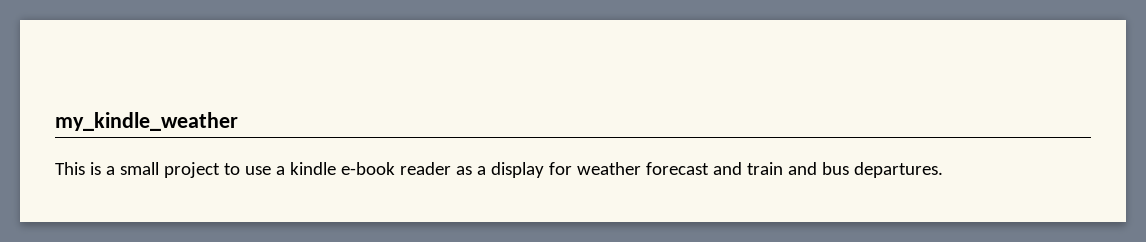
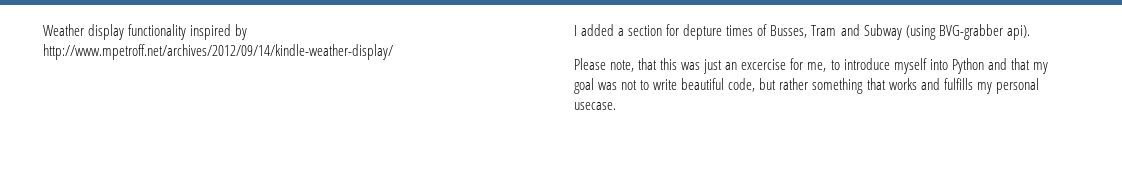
[55,112,238,131] [55,162,943,178] my_kindle_weather // This is a small project to use a kindle e-book reader as a display for weather forecast and train and bus departures. -> [43,24,248,40] [43,44,393,60] [574,24,1030,40] [574,58,1048,74] [574,78,1039,94] [574,102,616,110] Weather display functionality inspired by http://www.mpetroff.net/archives/2012/09/14/kindle-weather-display/ // I added a section for depture times of Busses, Tram and Subway (using BVG-grabber api). // Please note, that this was just an excercise for me, to introduce myself into Python and that my goal was not to write beautiful code, but rather something that works and fulfills my personal usecase.

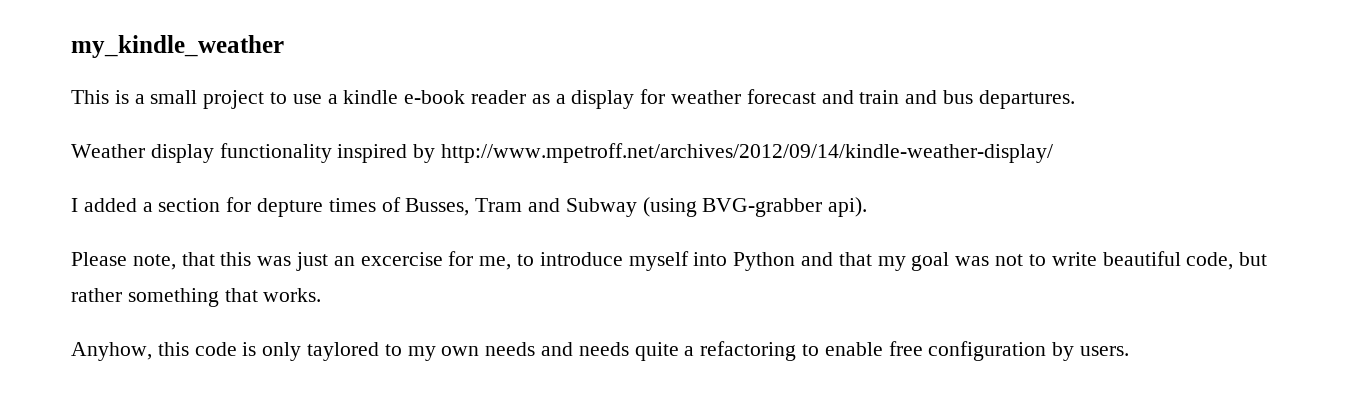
(43, 30) none -> [71,35,284,58] [71,89,1075,109] my_kindle_weather // This is a small project to use a kindle e-book reader as a display for weather forecast and train and bus departures. //
[888,78,1039,94] [574,102,616,110] works and fulfills my personal usecase. -> [263,288,322,302] [71,341,1130,361] works. // Anyhow, this code is only taylored to my own needs and needs quite a refactoring to enable free configuration by users.

